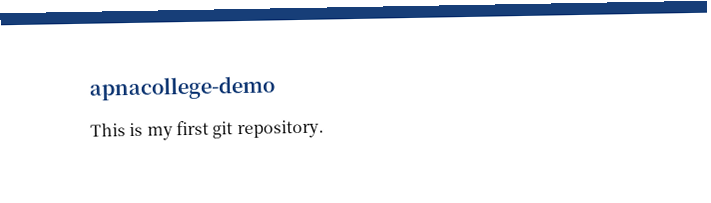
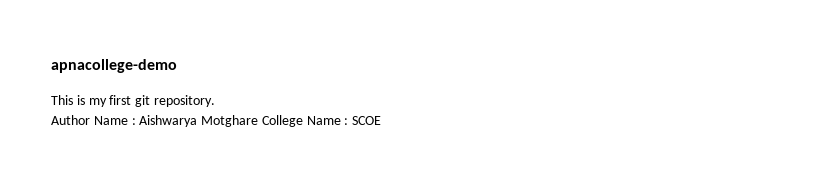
(324, 129) none -> [51,115,382,127] // Author Name : Aishwarya Motghare College Name : SCOE

